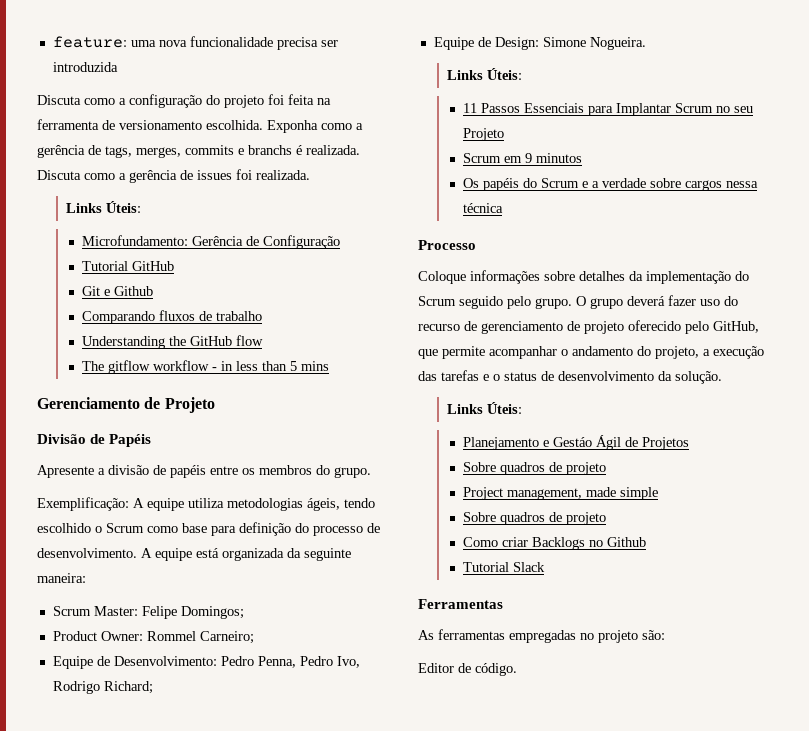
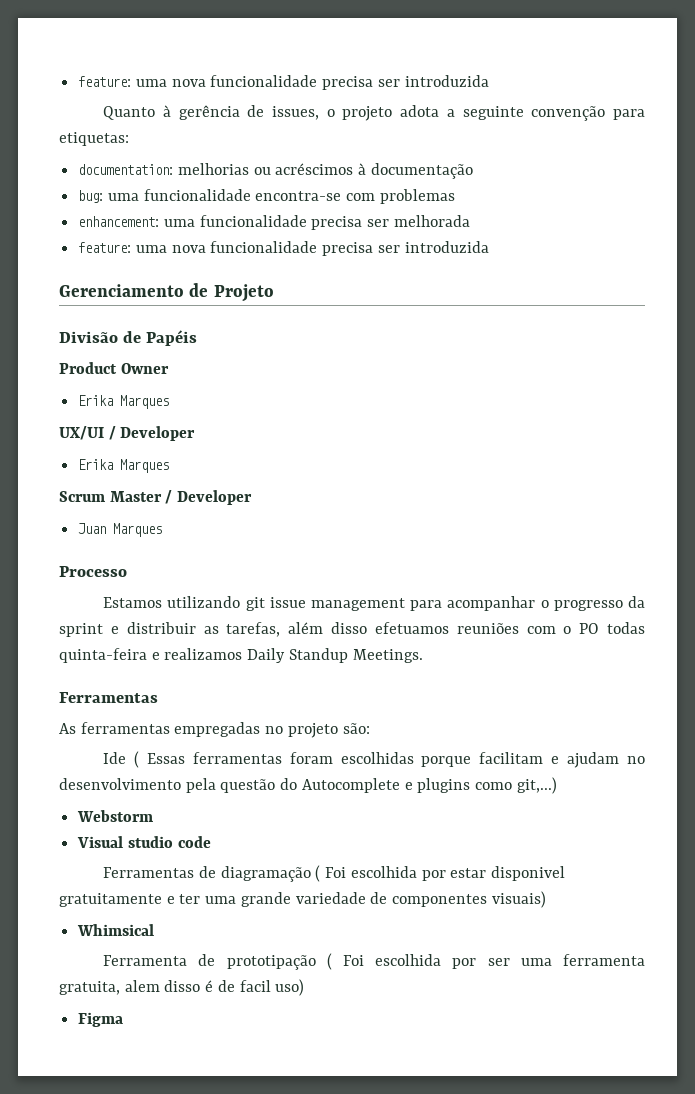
[52,36,338,50] [52,62,118,72] [37,94,331,108] [37,119,363,133] [37,145,360,158] [37,169,310,183] [65,201,141,213] [81,235,340,249] [81,261,174,271] [81,286,153,296] [81,310,262,324] [81,335,263,349] [81,360,329,374] feature: uma nova funcionalidade precisa ser introduzida // Discuta como a configuração do projeto foi feita na ferramenta de versionamento escolhida. Exponha como a gerência de tags, merges, commits e branchs é realizada. Discuta como a gerência de issues foi realizada. // Links Úteis: // Microfundamento: Gerência de Configuração // Tutorial GitHub // Git e Github // Comparando fluxos de trabalho // Understanding the GitHub flow // The gitflow workflow - in less than 5 mins -> [78,75,489,90] [103,105,646,121] [59,132,129,146] [78,163,473,179] [78,189,455,204] [78,215,470,230] [78,241,489,256] feature: uma nova funcionalidade precisa ser introduzida // Quanto à gerência de issues, o projeto adota a seguinte convenção para etiquetas: // documentation: melhorias ou acréscimos à documentação // bug: uma funcionalidade encontra-se com problemas // enhancement: uma funcionalidade precisa ser melhorada // feature: uma nova funcionalidade precisa ser introduzida
[37,465,371,478] [37,497,375,511] [37,522,380,536] [37,548,351,561] [37,573,86,583] [52,606,244,619] [52,631,254,644] [52,656,360,669] [52,681,153,694] [433,37,646,50] [446,68,522,80] [462,103,753,116] [462,128,504,141] [462,153,582,163] [462,178,758,191] [462,203,503,213] [418,240,476,250] [418,270,749,284] [418,295,738,309] [418,320,759,334] [418,346,764,359] [418,370,722,384] [446,402,522,414] [462,435,689,450] [462,462,606,475] [462,487,658,500] [462,512,606,525] [462,537,646,550] [462,562,545,572] Apresente a divisão de papéis entre os membros do grupo. // Exemplificação: A equipe utiliza metodologias ágeis, tendo escolhido o Scrum como base para definição do processo de desenvolvimento. A equipe está organizada da seguinte maneira: // Scrum Master: Felipe Domingos; // Product Owner: Rommel Carneiro; // Equipe de Desenvolvimento: Pedro Penna, Pedro Ivo, Rodrigo Richard; // Equipe de Design: Simone Nogueira. // Links Úteis: // 11 Passos Essenciais para Implantar Scrum no seu Projeto // Scrum em 9 minutos // Os papéis do Scrum e a verdade sobre cargos nessa técnica // Processo // Coloque informações sobre detalhes da implementação do Scrum seguido pelo grupo. O grupo deverá fazer uso do recurso de gerenciamento de projeto oferecido pelo GitHub, que permite acompanhar o andamento do projeto, a execução das tarefas e o status de desenvolvimento da solução. // Links Úteis: // Planejamento e Gestáo Ágil de Projetos // Sobre quadros de projeto // Project management, made simple // Sobre quadros de projeto // Como criar Backlogs no Github // Tutorial Slack -> [59,362,169,374] [78,395,170,409] [59,426,196,441] [78,459,170,473] [59,490,253,505] [78,523,163,537] [59,566,127,577] [103,596,645,611] [59,622,645,637] [59,648,423,663] Product Owner // Erika Marques // UX/UI / Developer // Erika Marques // Scrum Master / Developer // Juan Marques // Processo // Estamos utilizando git issue management para acompanhar o progresso da sprint e distribuir as tarefas, além disso efetuamos reuniões com o PO todas quinta-feira e realizamos Daily Standup Meetings.
[418,663,517,676] Editor de código. -> [103,751,646,768] [59,777,557,794] [77,810,154,822] [77,836,211,848] [103,865,565,882] [59,891,546,908] [77,924,155,936] [103,953,645,970] [59,979,305,996] [78,1012,124,1027] Ide ( Essas ferramentas foram escolhidas porque facilitam e ajudam no desenvolvimento pela questão do Autocomplete e plugins como git,...) // Webstorm // Visual studio code // Ferramentas de diagramação ( Foi escolhida por estar disponivel gratuitamente e ter uma grande variedade de componentes visuais) // Whimsical // Ferramenta de prototipação ( Foi escolhida por ser uma ferramenta gratuita, alem disso é de facil uso) // Figma

